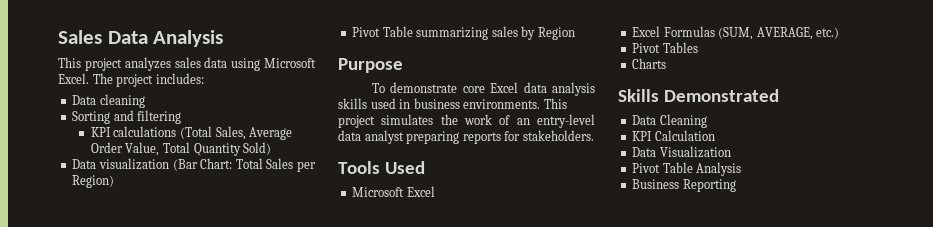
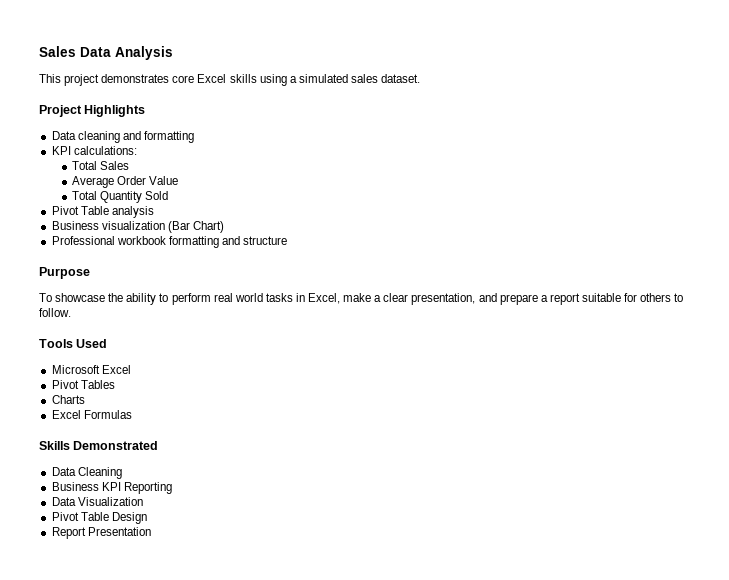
[124,57,316,71] [58,73,204,87] [72,94,145,108] [72,110,182,124] [90,126,246,140] analyzes sales data using Microsoft Excel. The project includes: // Data cleaning // Sorting and filtering // KPI calculations (Total Sales, -> [101,74,421,86] [39,105,146,117] [51,131,194,143] [51,146,137,155] [72,161,130,170] demonstrates core Excel skills using a simulated sales dataset. // Project Highlights // Data cleaning and formatting // KPI calculations: // Total Sales //
[125,142,160,156] Value, -> [149,176,179,185] Value //
[243,142,272,155] [72,158,316,172] [72,175,115,188] [352,26,575,40] [338,58,403,73] [371,82,595,96] [338,98,567,109] [338,114,595,128] [338,130,594,144] Sold) // Data visualization (Bar Chart: Total Sales per Region) // Pivot Table summarizing sales by Region // Purpose // To demonstrate core Excel data analysis skills used in business environments. This project simulates the work of an entry-level data analyst preparing reports for stakeholders. -> [145,191,169,200] [51,206,154,218] [51,221,224,233] [51,236,288,248] [39,267,90,279] [39,293,684,305] [39,308,71,317] Sold // Pivot Table analysis // Business visualization (Bar Chart) // Professional workbook formatting and structure // Purpose // To showcase the ability to perform real world tasks in Excel, make a clear presentation, and prepare a report suitable for others to follow.
[632,26,840,40] // Excel Formulas (SUM, AVERAGE, etc.) -> (131, 369) none
(667, 63) none -> [51,410,132,419] // Excel Formulas
[632,130,715,141] KPI Calculation -> [51,482,172,494] Business KPI Reporting
[696,162,742,176] [632,179,736,192] Analysis // Business Reporting -> [111,512,147,524] [51,527,151,539] Design // Report Presentation

